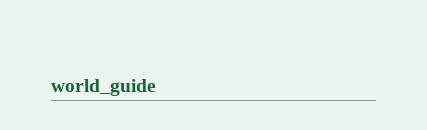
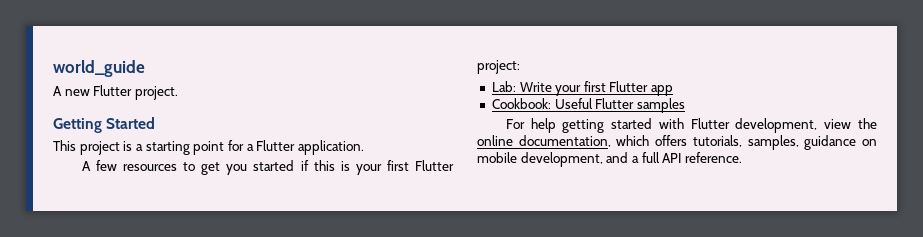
(156, 87) none -> [53,85,178,100] [53,117,156,133] [53,140,364,155] [81,160,455,175] [477,60,520,74] [491,81,674,96] [491,98,685,113] [505,118,877,133] [477,135,877,150] [477,152,742,167] // A new Flutter project. // Getting Started // This project is a starting point for a Flutter application. // A few resources to get you started if this is your first Flutter project: // Lab: Write your first Flutter app // Cookbook: Useful Flutter samples // For help getting started with Flutter development, view the online documentation, which offers tutorials, samples, guidance on mobile development, and a full API reference.

